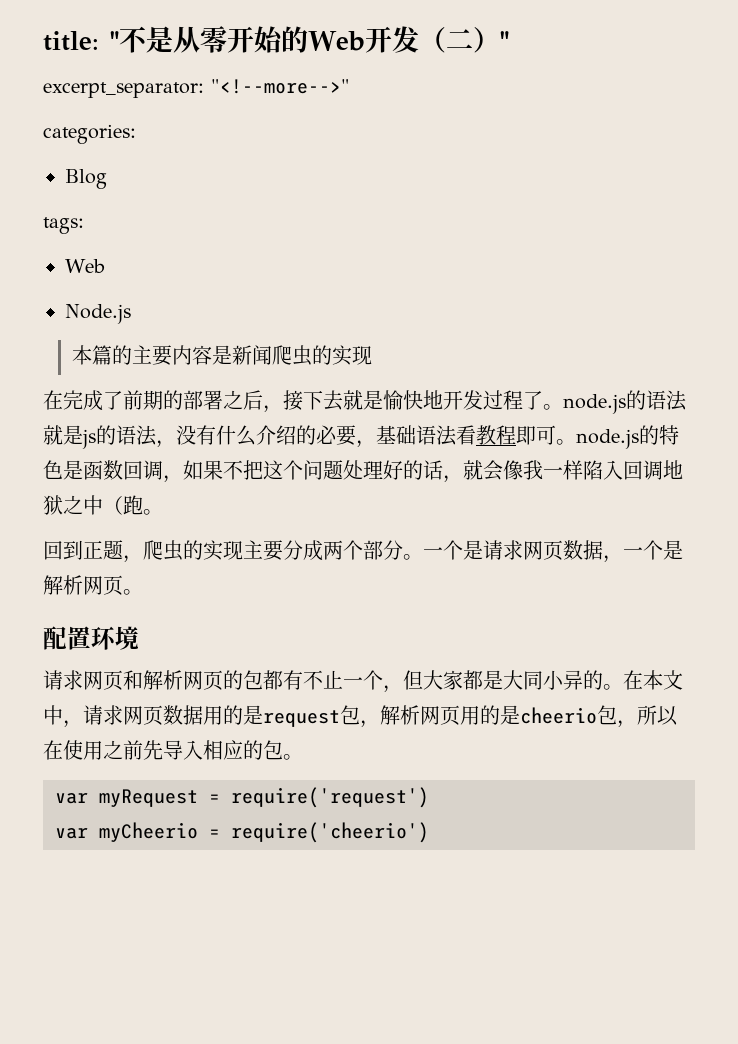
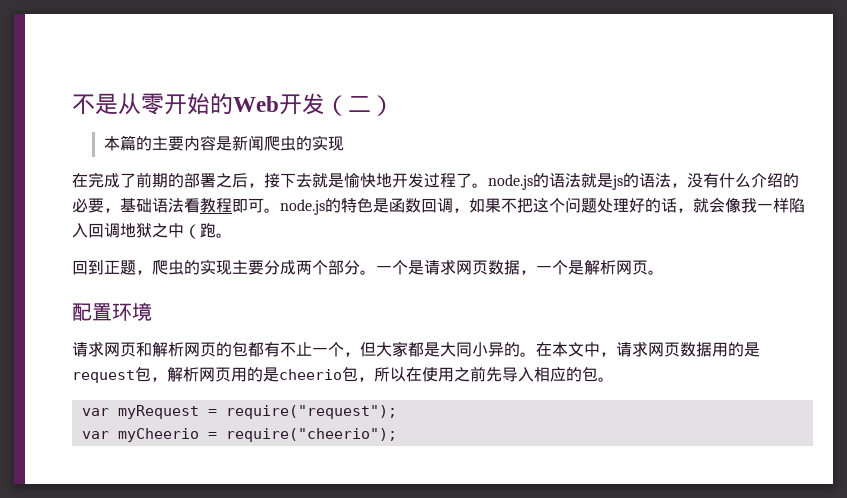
[43,31,119,51] title: " -> (72, 104) none
[499,31,509,50] [43,79,350,98] [43,124,136,144] [65,169,107,189] [43,217,84,234] [65,259,105,273] [65,304,131,324] " // excerpt_separator: "<!--more-->" // categories: // Blog // tags: // Web // Node.js -> (394, 105) none
[231,787,429,808] require('request') -> [225,405,397,419] require("request");
[231,822,429,843] require('cheerio') -> [225,428,397,442] require("cheerio");

